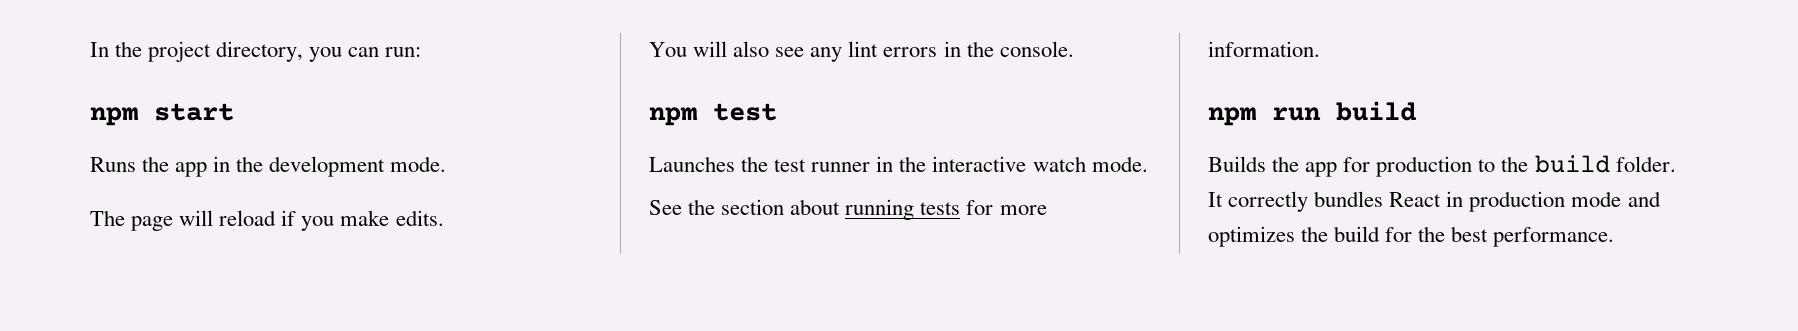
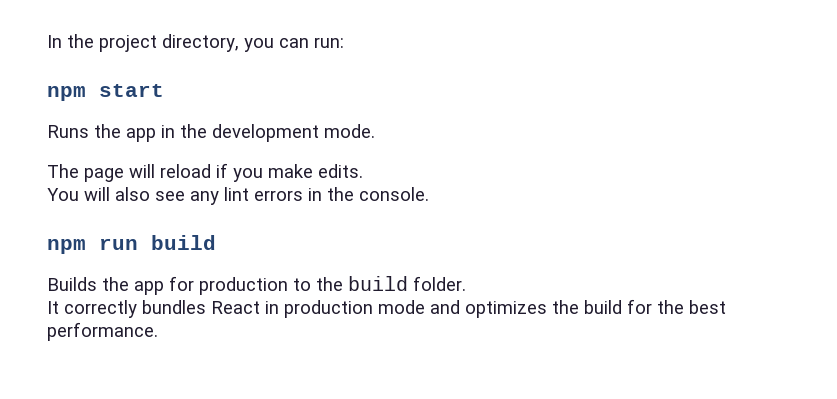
[649,103,777,126] [649,156,1148,172] [649,199,1047,220] [1208,41,1320,57] // npm test // Launches the test runner in the interactive watch mode. // See the section about running tests for more information. -> (429, 194) none

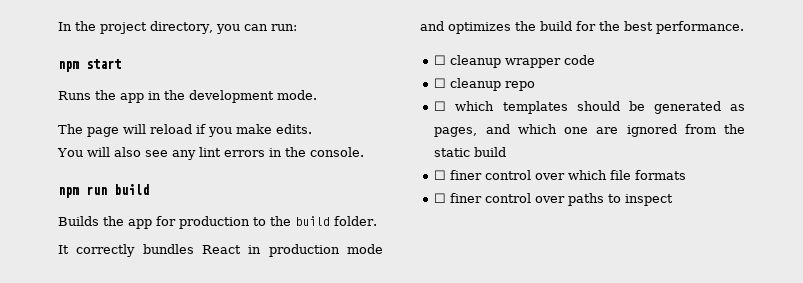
(158, 331) none -> [434,55,596,68] [434,78,536,91] [434,101,745,114] [434,124,745,137] [434,147,507,157] [434,170,687,180] [434,193,674,206] // ☐ cleanup wrapper code // ☐ cleanup repo // ☐ which templates should be generated as pages, and which one are ignored from the static build // ☐ finer control over which file formats // ☐ finer control over paths to inspect

